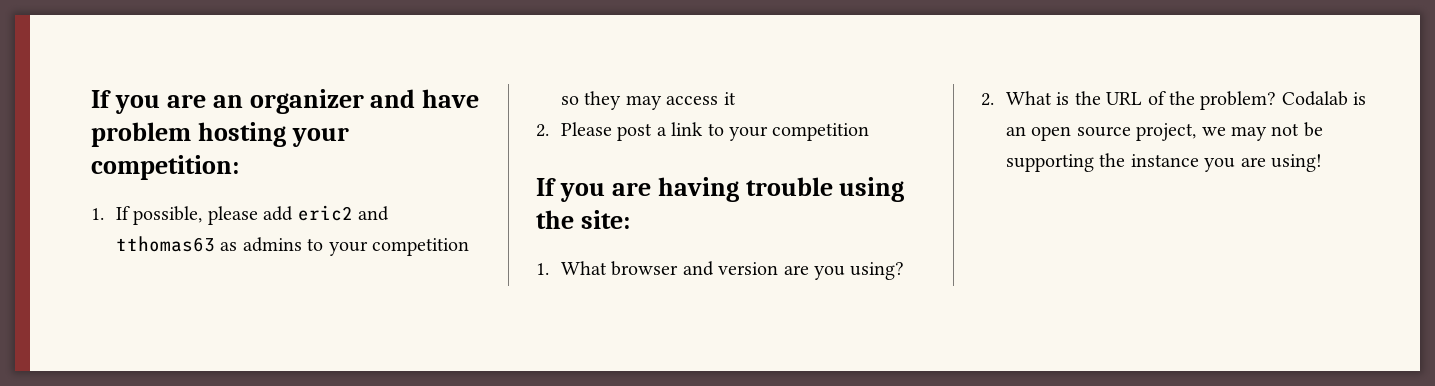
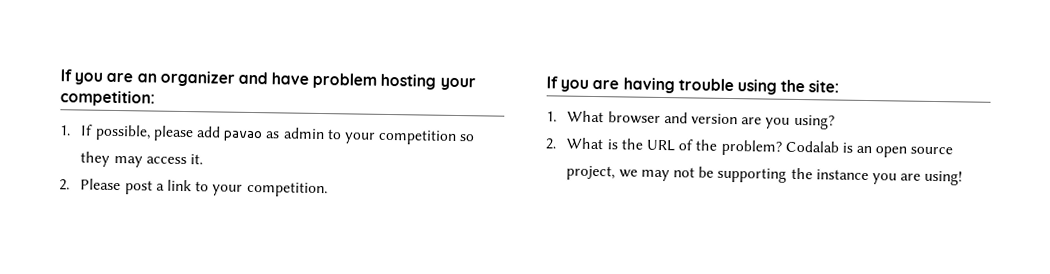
[297,205,389,221] [115,236,302,252] eric2 and tthomas63 as admins -> [223,127,325,142] pavao as admin
[723,92,736,105] it -> [189,154,203,165] it.
[772,123,870,141] competition -> [246,181,328,198] competition.

